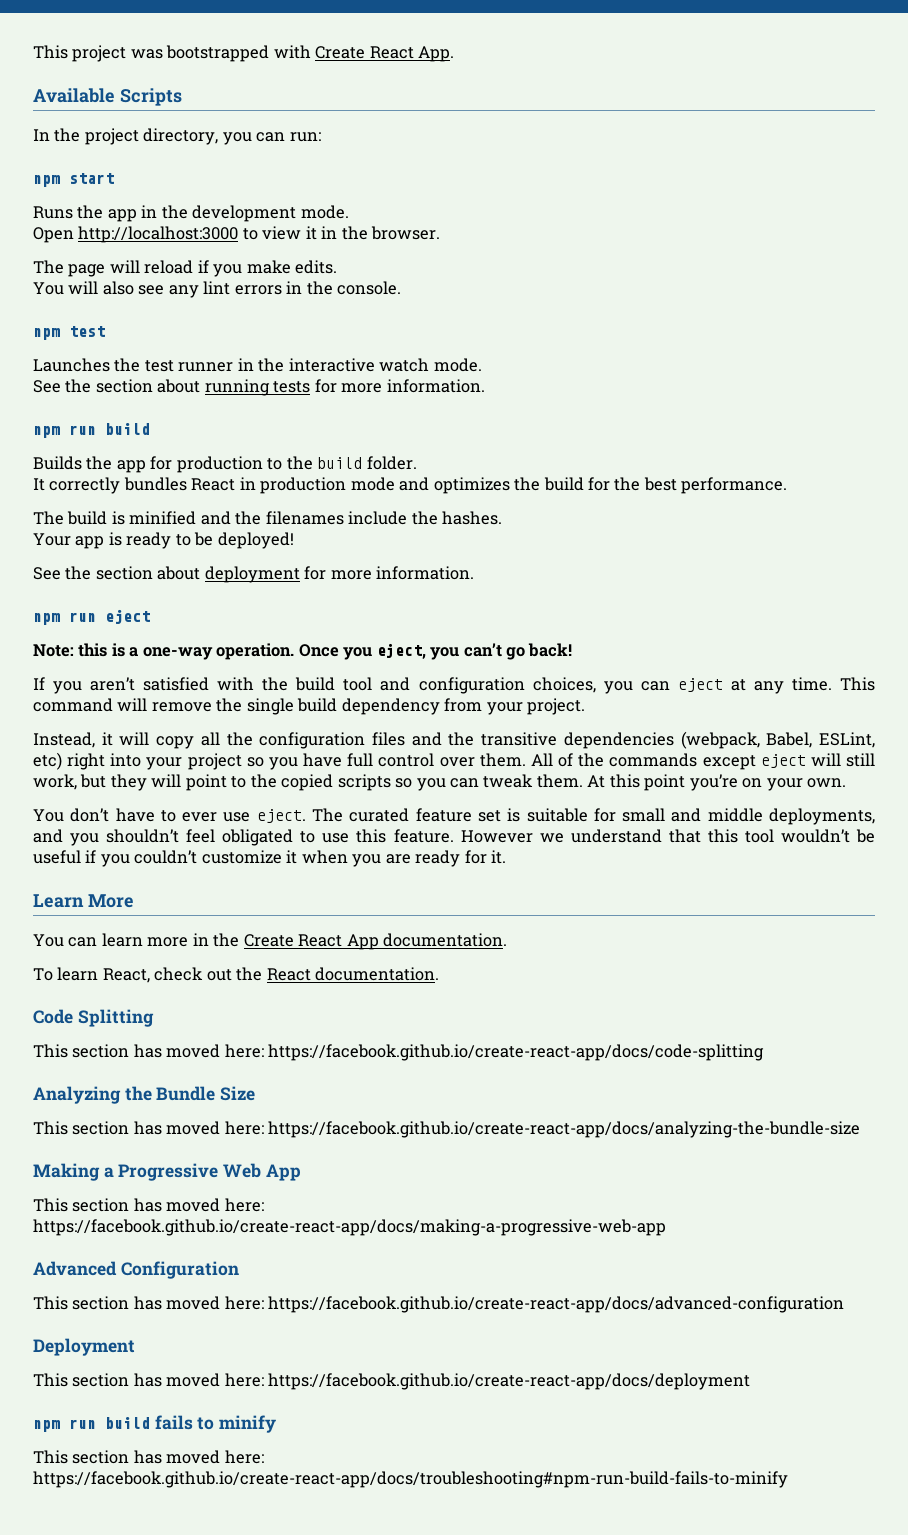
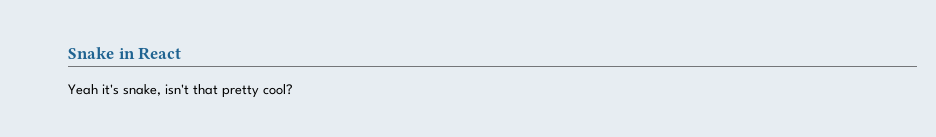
[33,45,455,62] [33,88,182,106] [33,128,321,145] [33,173,114,187] [33,205,349,222] [33,226,441,243] [33,260,338,277] [33,281,402,298] [33,326,105,340] [33,358,482,372] [33,379,485,396] [33,423,150,438] [33,456,417,473] [33,477,788,494] [33,511,503,525] [33,532,294,549] [33,566,475,583] [33,609,150,625] [33,643,573,660] [33,677,875,694] [33,698,586,715] [33,731,875,749] [33,752,875,770] [33,774,847,791] [33,808,875,825] [33,829,875,846] [33,850,507,867] [33,894,134,908] [33,933,508,950] [33,967,440,983] [33,1009,154,1027] [33,1044,765,1061] [33,1086,256,1104] [33,1121,861,1138] [33,1163,301,1181] [33,1198,264,1212] [33,1219,666,1236] [33,1261,239,1279] [33,1296,845,1313] [33,1338,135,1356] [33,1373,751,1390] [33,1415,277,1433] [33,1450,264,1464] [33,1471,788,1488] This project was bootstrapped with Create React App. // Available Scripts // In the project directory, you can run: // npm start // Runs the app in the development mode. // Open http://localhost:3000 to view it in the browser. // The page will reload if you make edits. // You will also see any lint errors in the console. // npm test // Launches the test runner in the interactive watch mode. // See the section about running tests for more information. // npm run build // Builds the app for production to the build folder. // It correctly bundles React in production mode and optimizes the build for the best performance. // The build is minified and the filenames include the hashes. // Your app is ready to be deployed! // See the section about deployment for more information. // npm run eject // Note: this is a one-way operation. Once you eject, you can’t go back! // If you aren’t satisfied with the build tool and configuration choices, you can eject at any time. This command will remove the single build dependency from your project. // Instead, it will copy all the configuration files and the transitive dependencies (webpack, Babel, ESLint, etc) right into your project so you have full control over them. All of the commands except eject will still work, but they will point to the copied scripts so you can tweak them. At this point you’re on your own. // You don’t have to ever use eject. The curated feature set is suitable for small and middle deployments, and you shouldn’t feel obligated to use this feature. However we understand that this tool wouldn’t be useful if you couldn’t customize it when you are ready for it. // Learn More // You can learn more in the Create React App documentation. // To learn React, check out the React documentation. // Code Splitting // This section has moved here: https://facebook.github.io/create-react-app/docs/code-splitting // Analyzing the Bundle Size // This section has moved here: https://facebook.github.io/create-react-app/docs/analyzing-the-bundle-size // Making a Progressive Web App // This section has moved here: https://facebook.github.io/create-react-app/docs/making-a-progressive-web-app // Advanced Configuration // This section has moved here: https://facebook.github.io/create-react-app/docs/advanced-configuration // Deployment // This section has moved here: https://facebook.github.io/create-react-app/docs/deployment // npm run build fails to minify // This section has moved here: https://facebook.github.io/create-react-app/docs/troubleshooting#npm-run-build-fails-to-minify -> [68,47,182,60] [68,84,293,98] Snake in React // Yeah it's snake, isn't that pretty cool?

